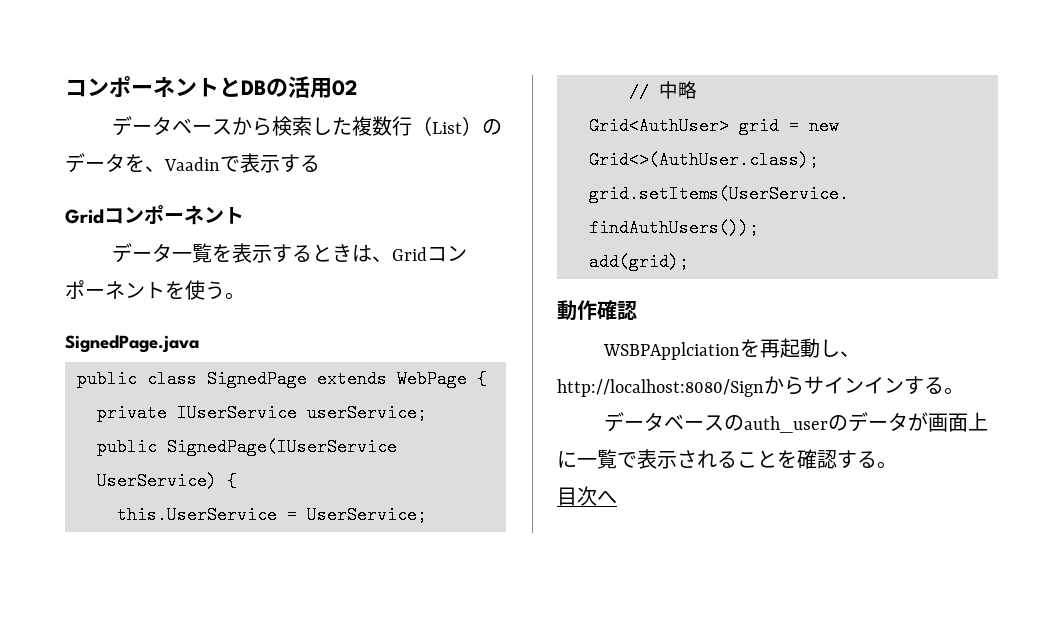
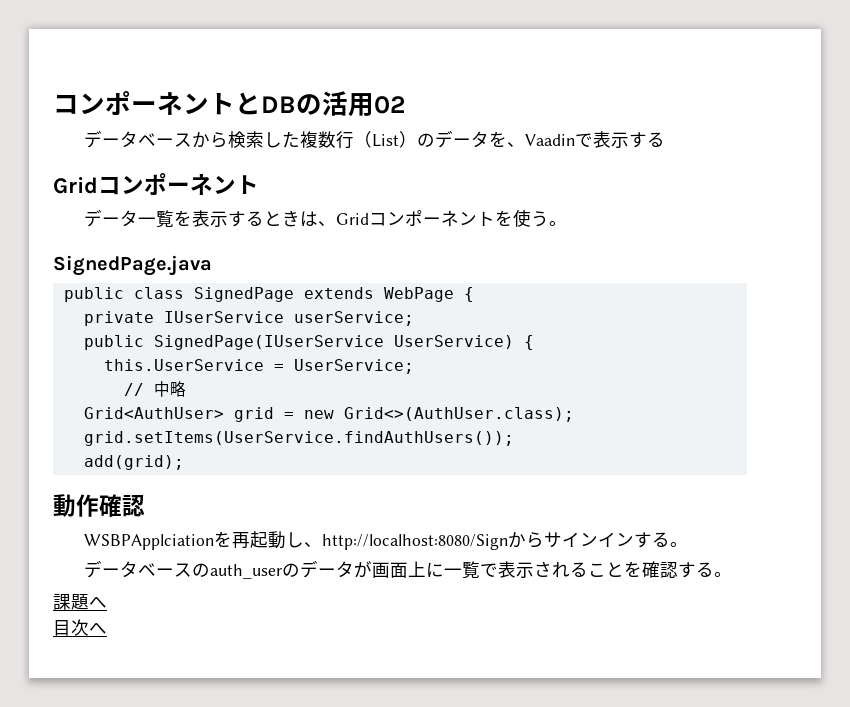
(897, 465) none -> [53,593,107,610] // 課題へ

